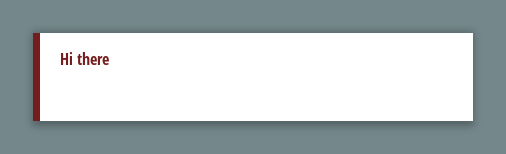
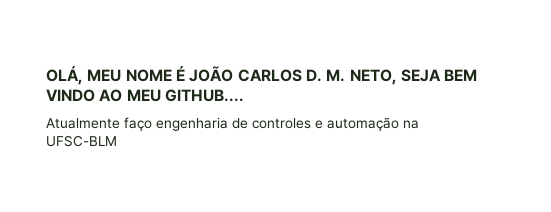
[60,52,110,65] Hi there -> [46,66,478,85] [46,89,244,102] [46,117,419,131] [46,135,117,147] OLÁ, MEU NOME É JOÃO CARLOS D. M. NETO, SEJA BEM VINDO AO MEU GITHUB.... // Atualmente faço engenharia de controles e automação na UFSC-BLM

